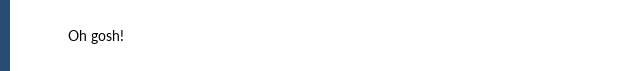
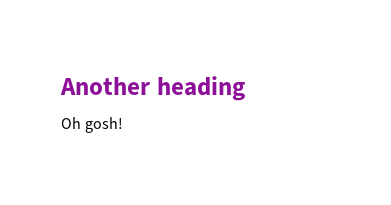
(68, 35) none -> [60,76,245,101] Another heading //

